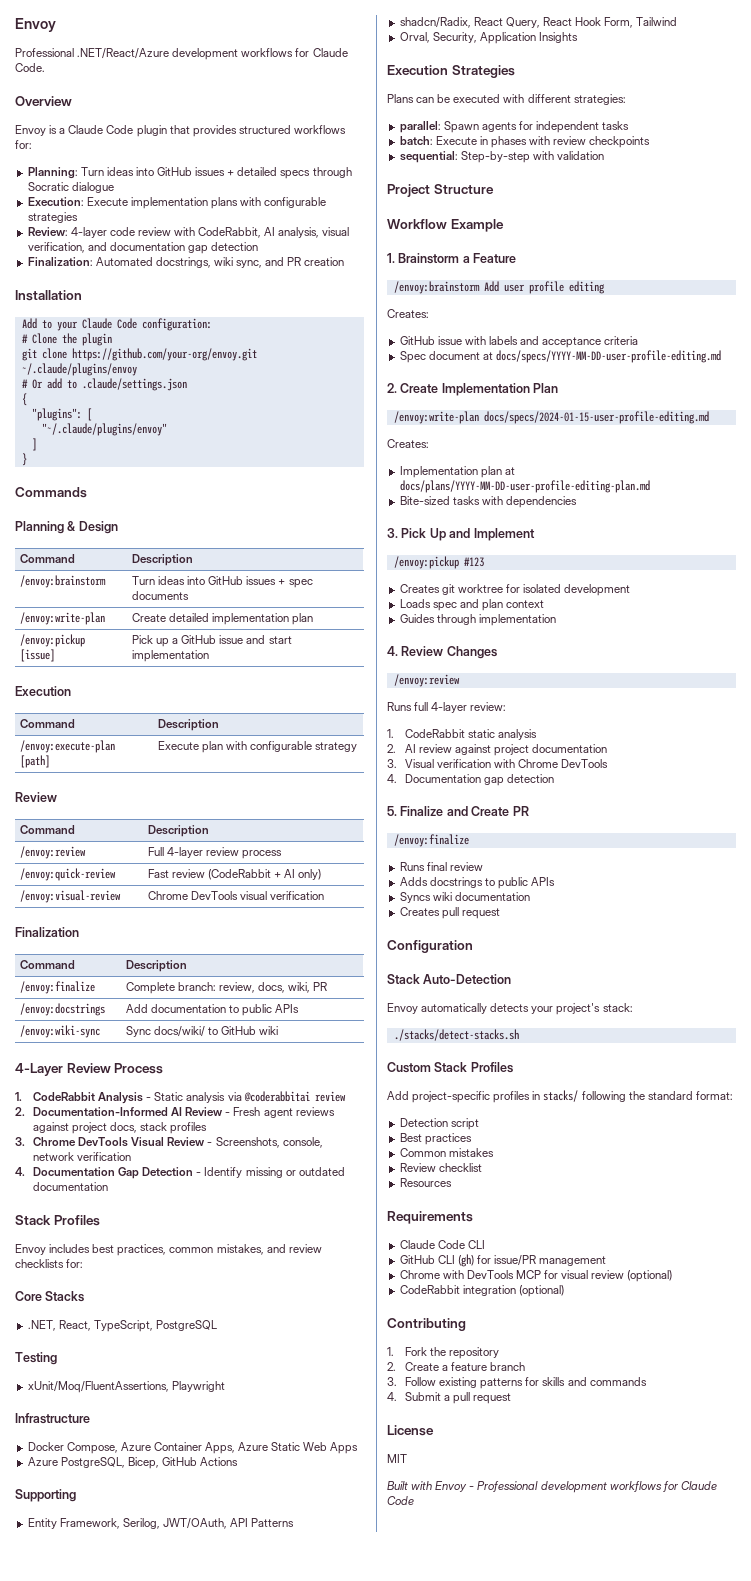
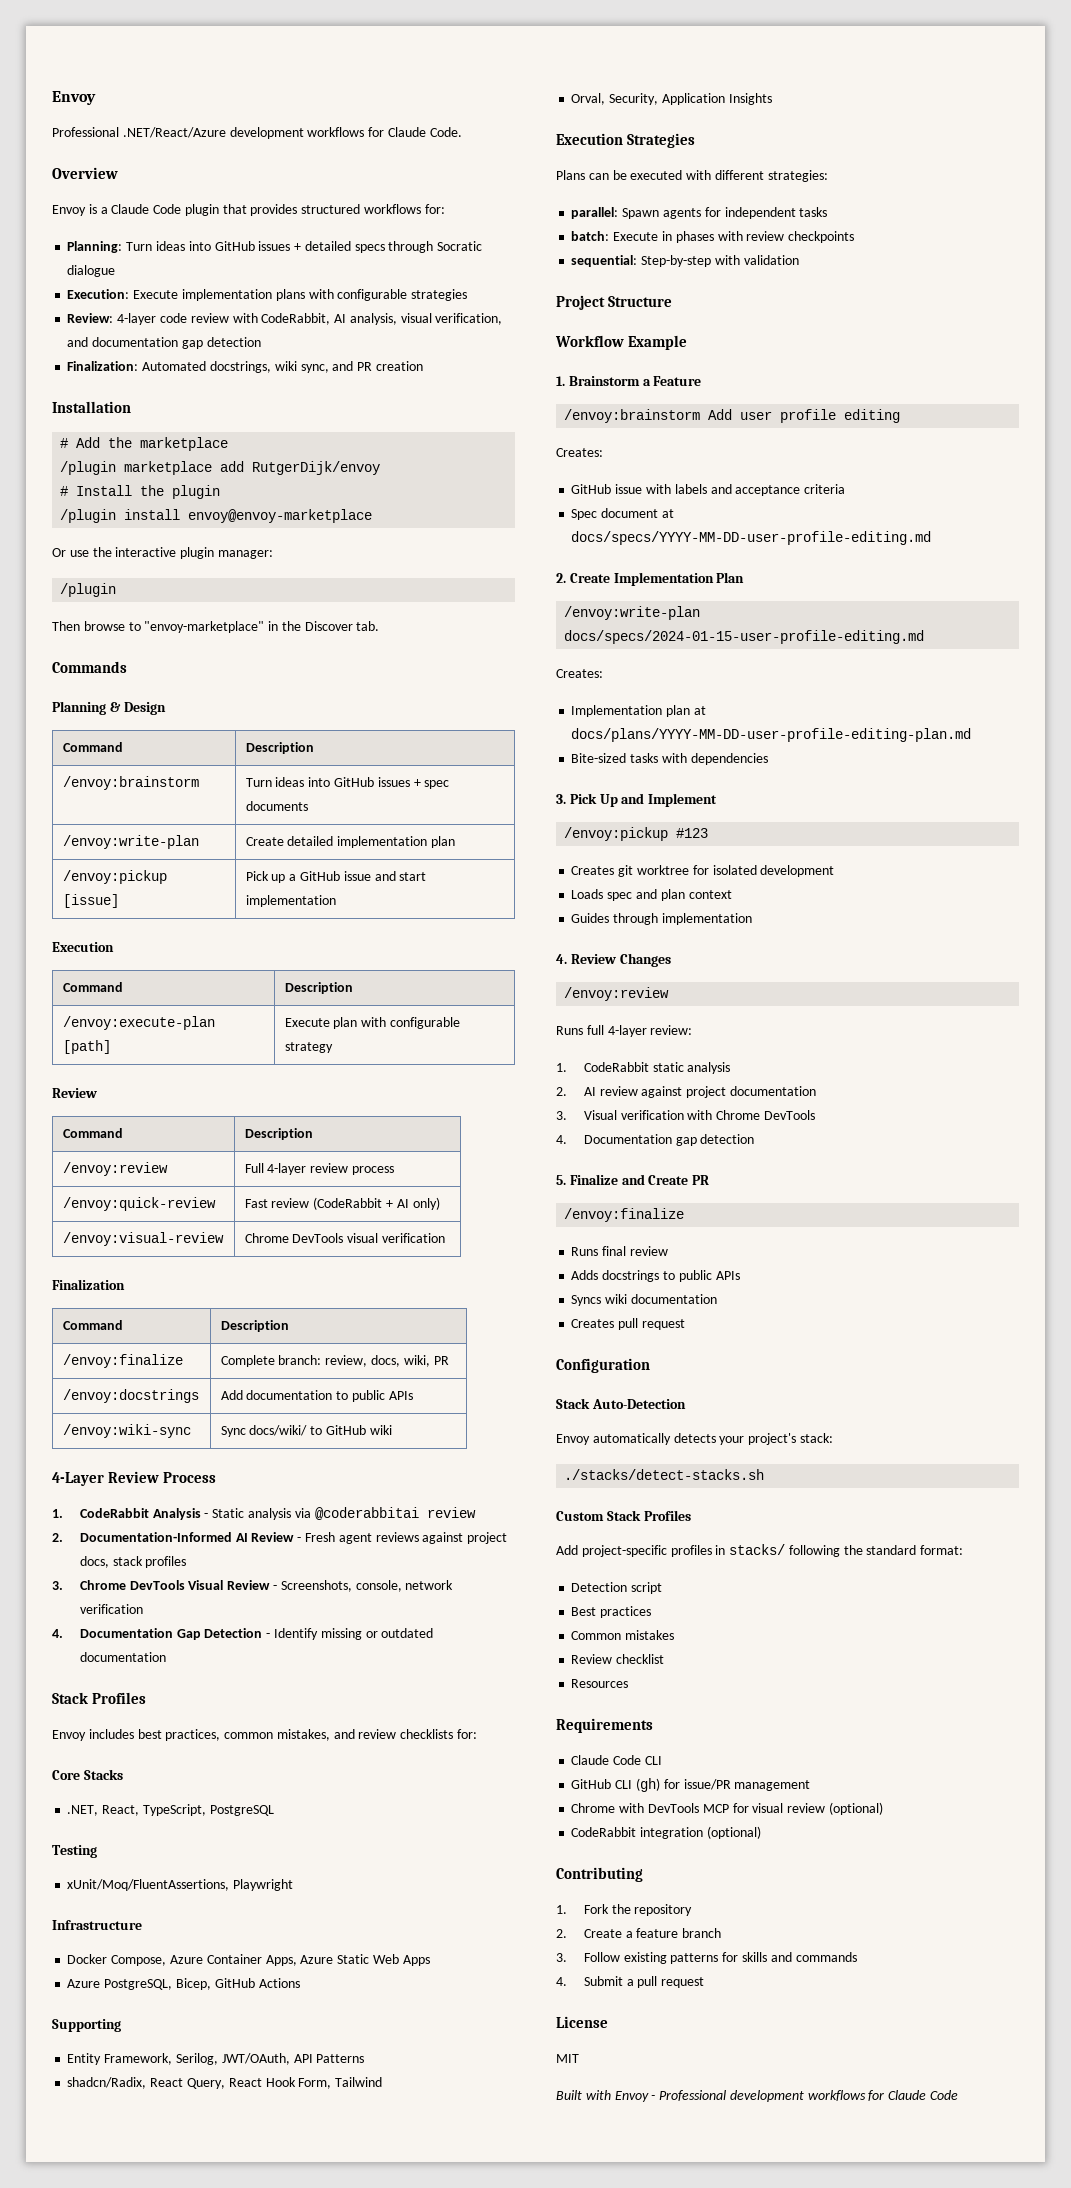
[21,318,212,331] [21,333,57,344] Add to your Claude Code configuration: // # Clone -> [60,437,229,451] [60,461,381,475] [60,485,133,496] # Add the marketplace // /plugin marketplace add RutgerDijk/envoy // # Install
[21,348,257,361] [21,363,137,376] [21,378,187,391] [21,393,27,406] [31,408,92,421] [41,423,167,436] [31,438,37,451] [21,453,27,466] git clone https://github.com/your-org/envoy.git ~/.claude/plugins/envoy // # Or add to .claude/settings.json // { // "plugins": [ // "~/.claude/plugins/envoy" // ] // } -> [60,509,373,523] [52,547,273,559] [60,583,117,597] [52,621,380,633] /plugin install envoy@envoy-marketplace // Or use the interactive plugin manager: // /plugin // Then browse to "envoy-marketplace" in the Discover tab.

